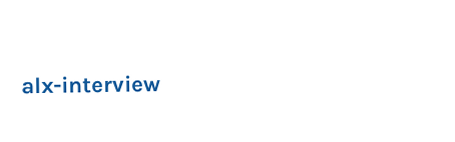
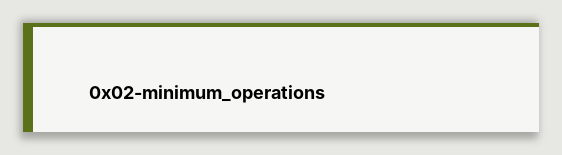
[21,75,161,95] alx-interview -> [89,85,325,103] 0x02-minimum_operations

